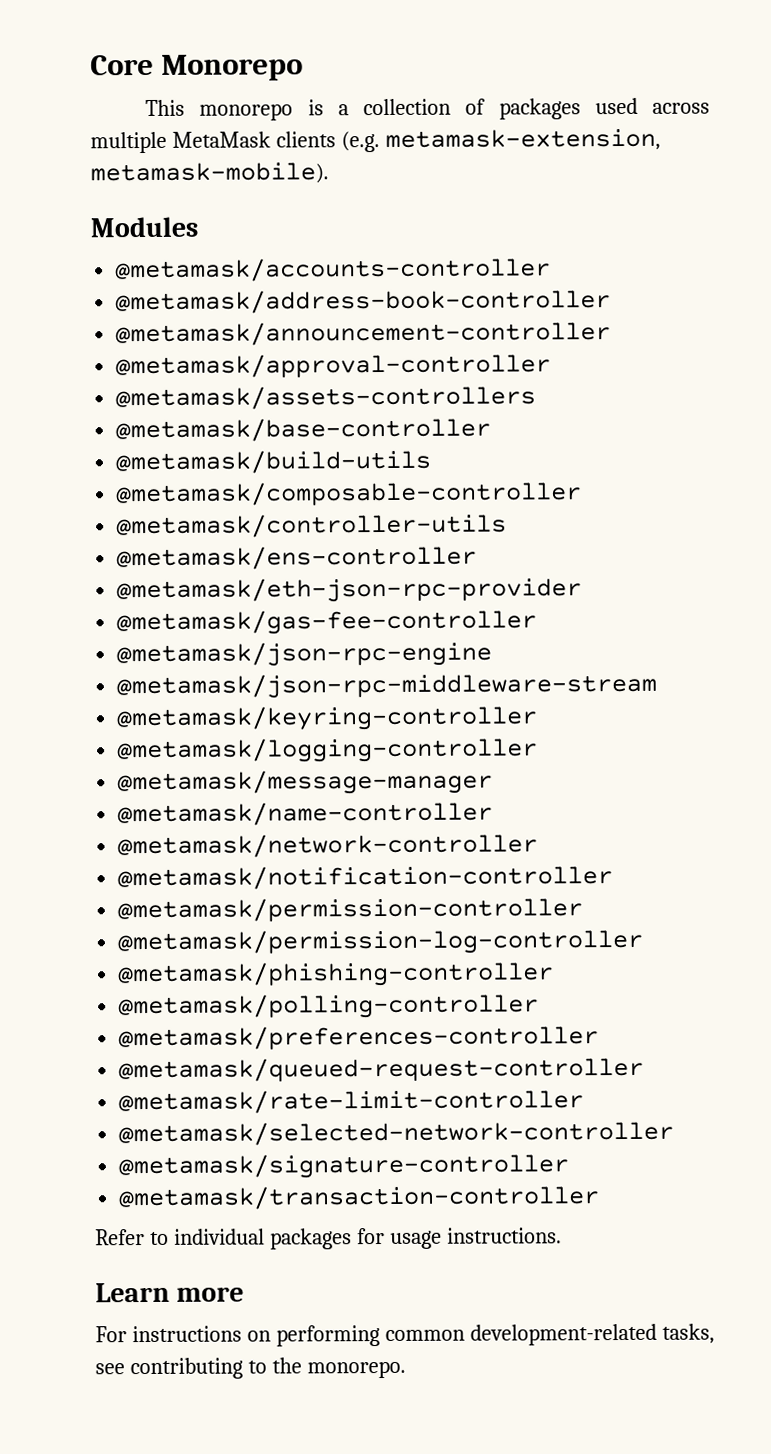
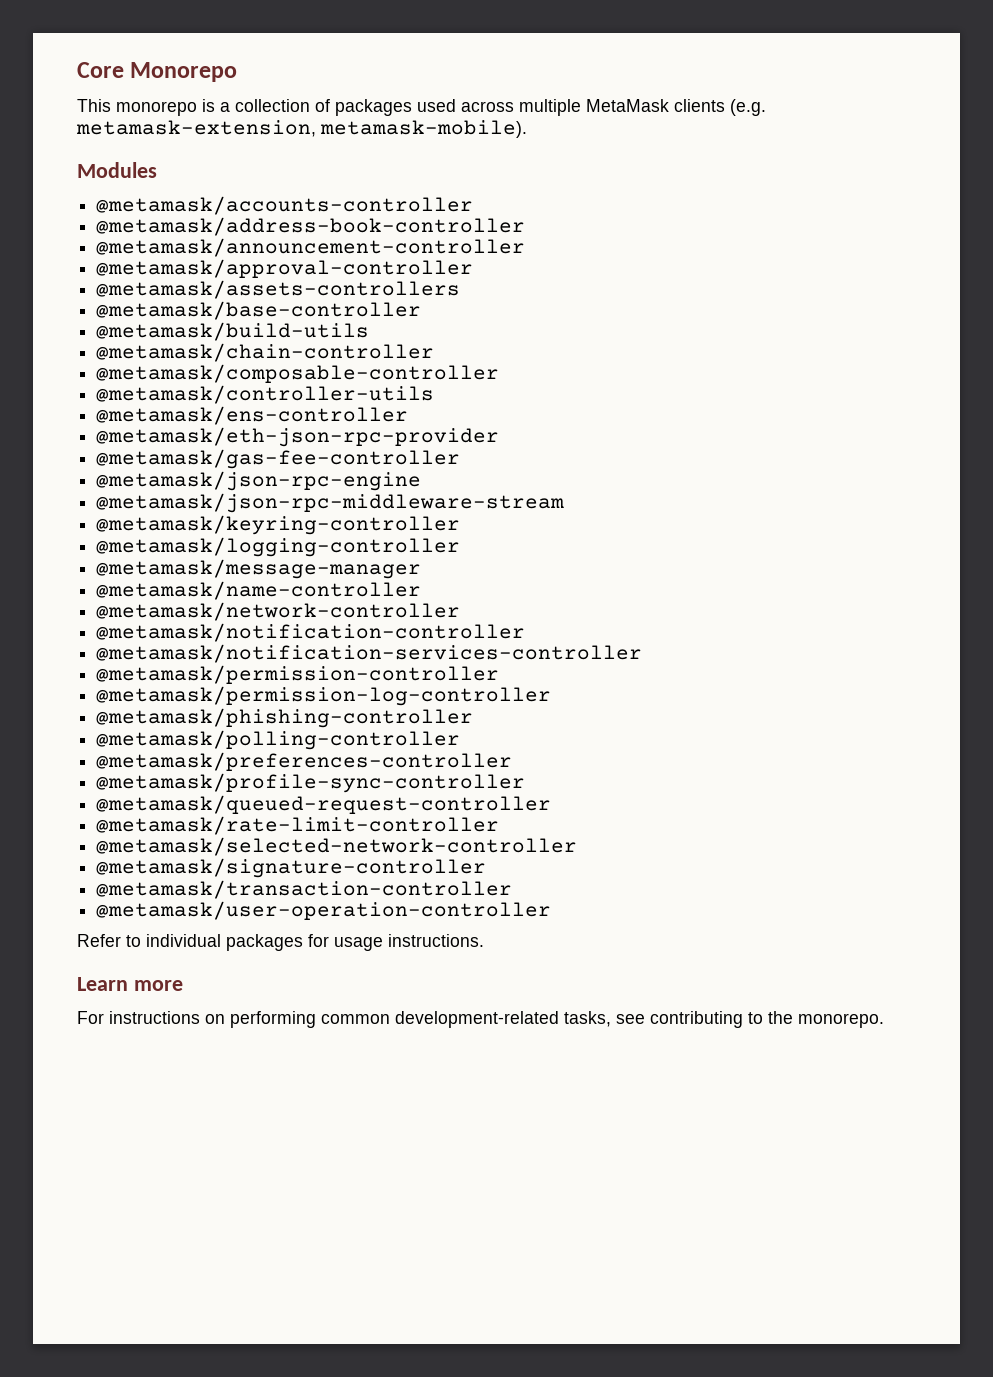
(432, 462) none -> [96,343,435,362] // @metamask/chain-controller
(614, 878) none -> [96,644,643,663] // @metamask/notification-services-controller
(600, 1038) none -> [96,773,526,793] // @metamask/profile-sync-controller
(601, 1198) none -> [96,901,552,920] // @metamask/user-operation-controller

